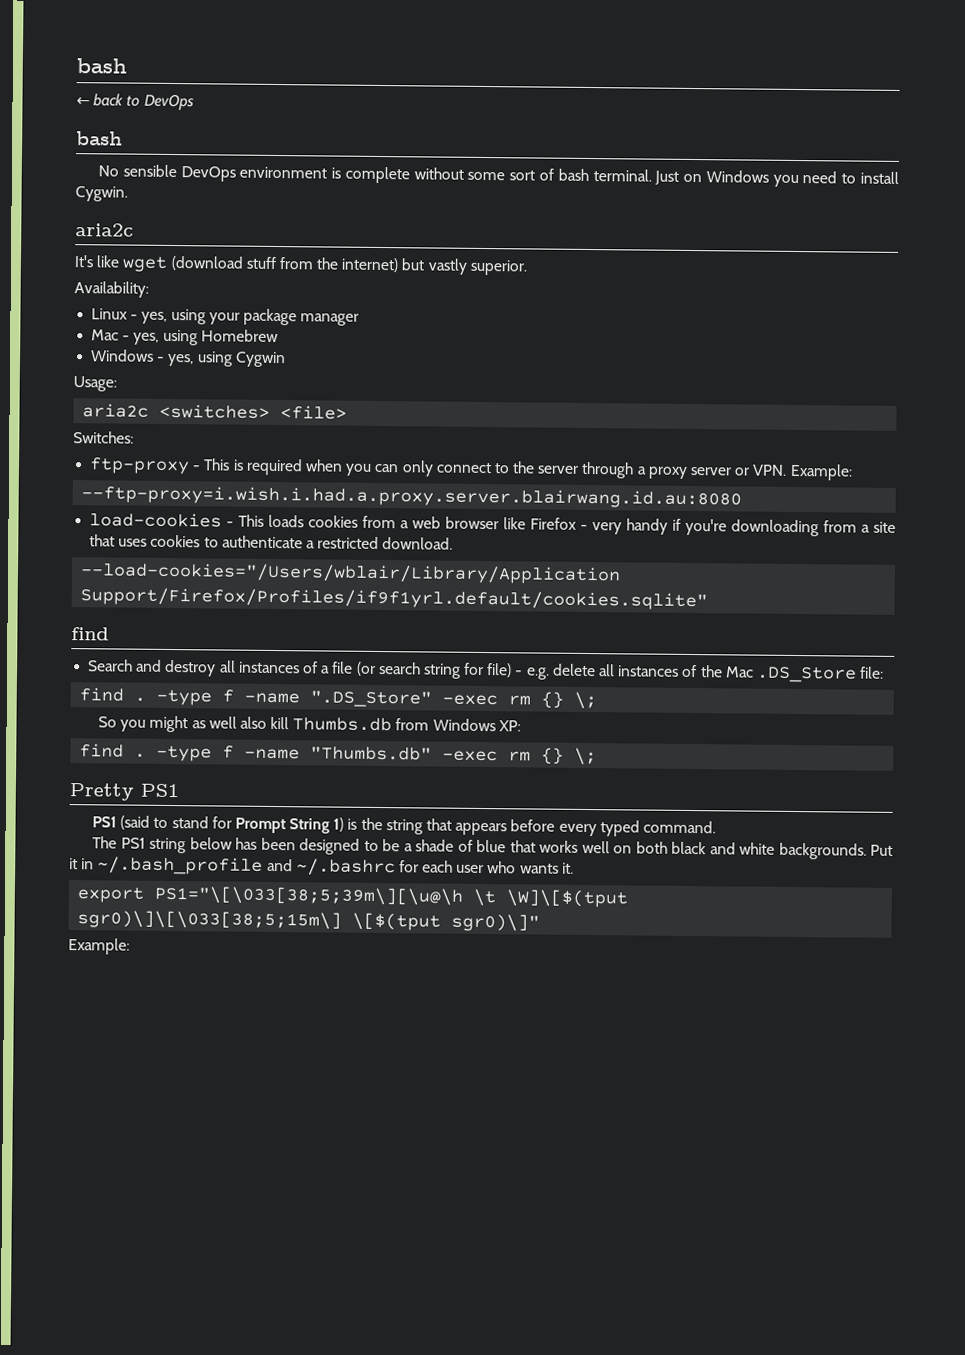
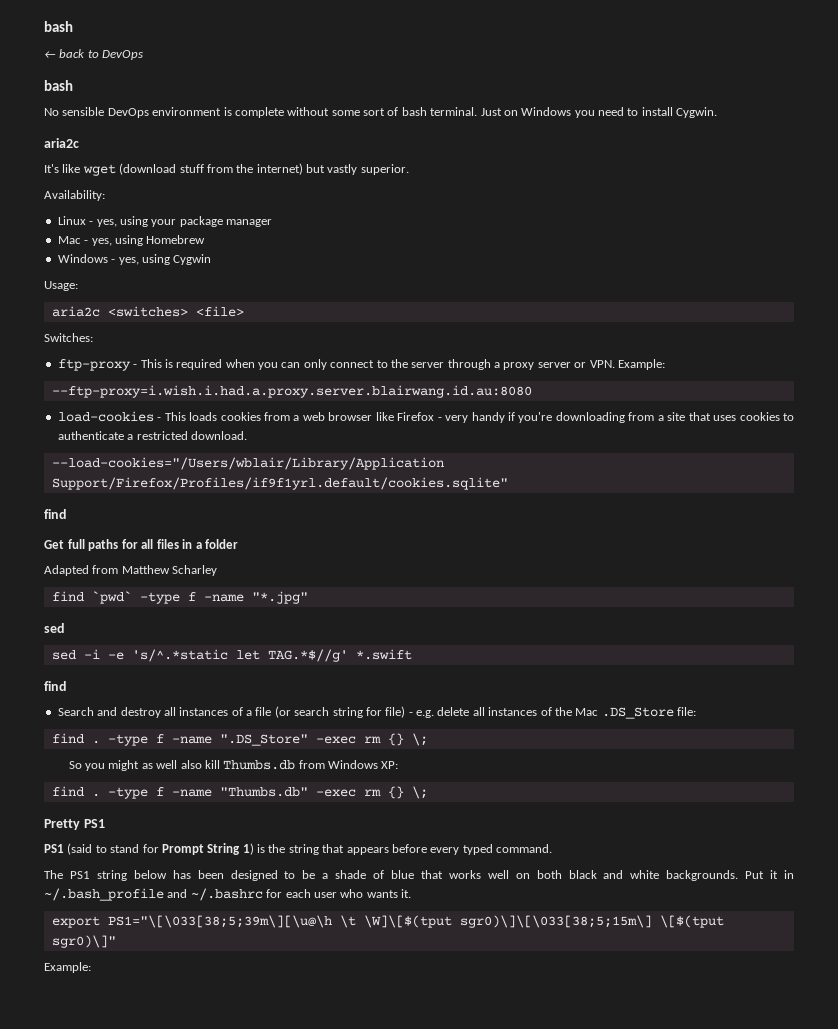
(109, 634) none -> [44,539,239,551] [44,565,218,576] [51,591,308,604] [44,623,65,633] [51,649,412,662] [44,681,67,691] // Get full paths for all files in a folder // Adapted from Matthew Scharley // find `pwd` -type f -name "*.jpg" // sed // sed -i -e 's/^.*static let TAG.*$//g' *.swift // find

